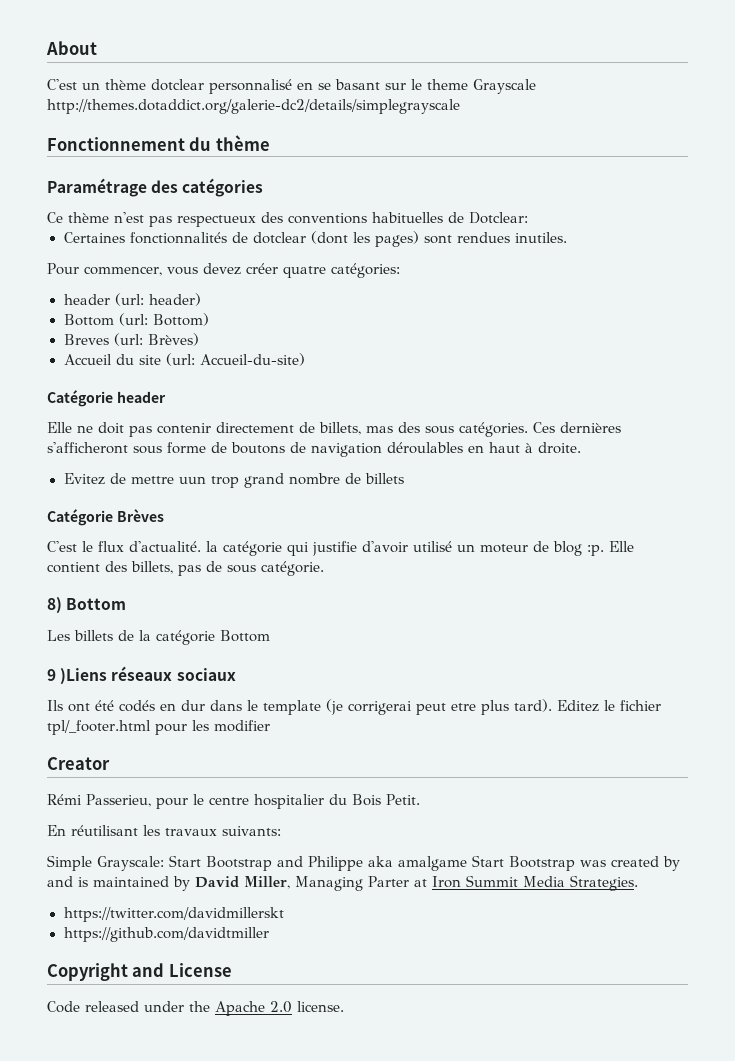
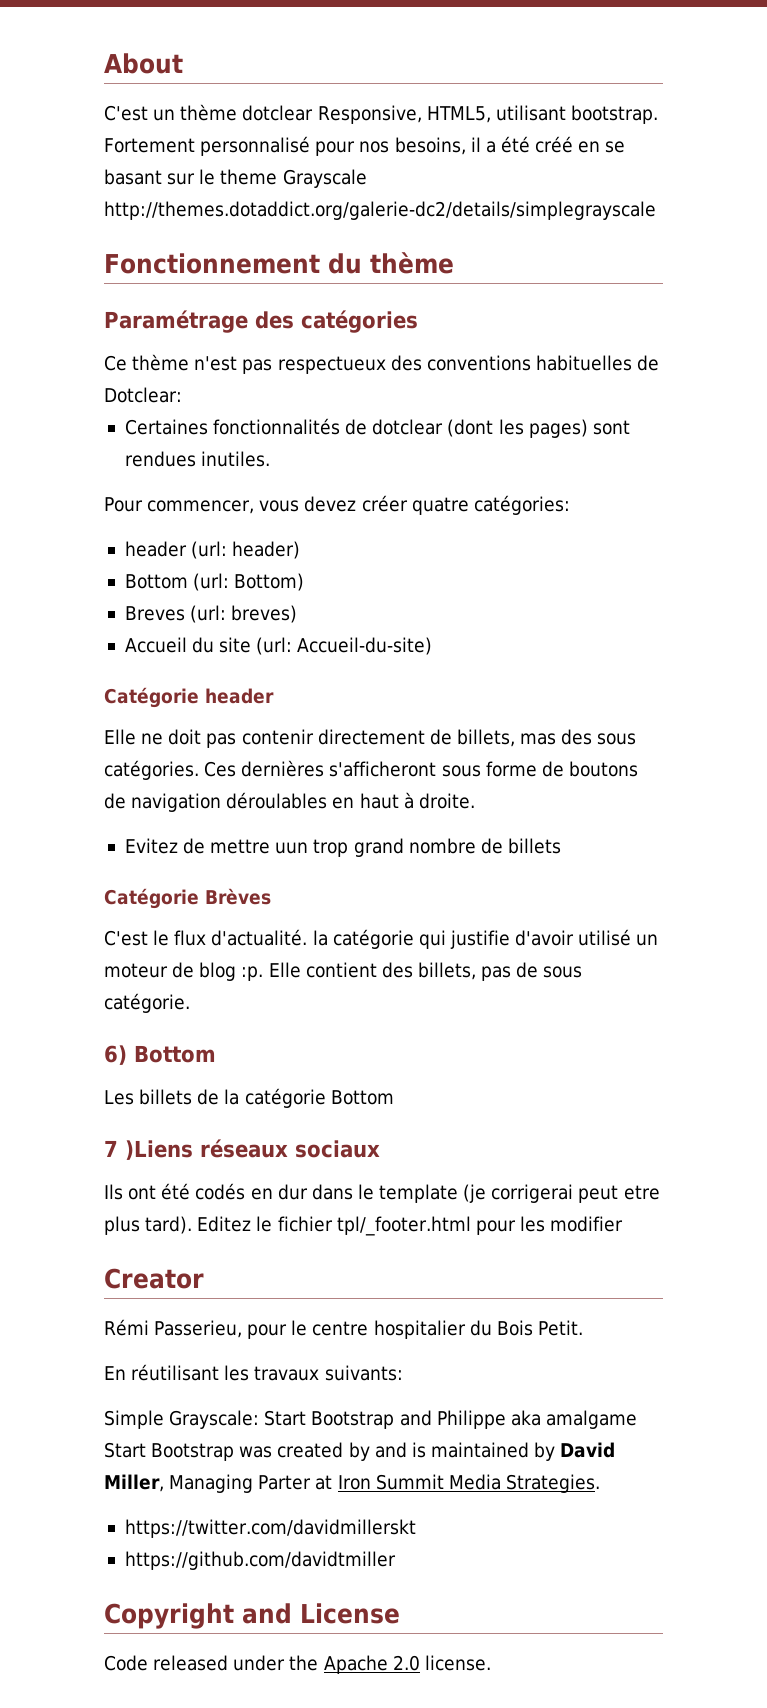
[209,79,292,94] personnalisé -> [317,105,658,124] [104,136,574,156] Responsive, HTML5, utilisant bootstrap. Fortement personnalisé pour nos besoins, il a été créé
[147,333,199,346] Brèves) -> [231,605,298,623] breves)
[47,597,62,614] 8) -> [104,1045,127,1065] 6)
[47,669,56,681] 9 -> [104,1140,118,1157] 7

